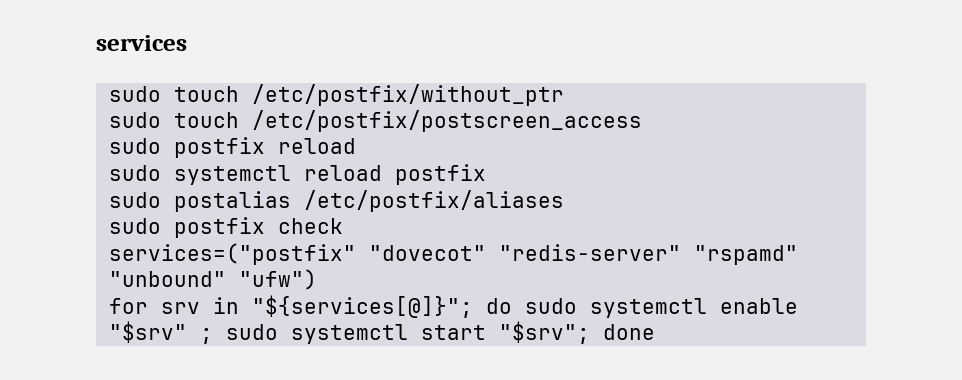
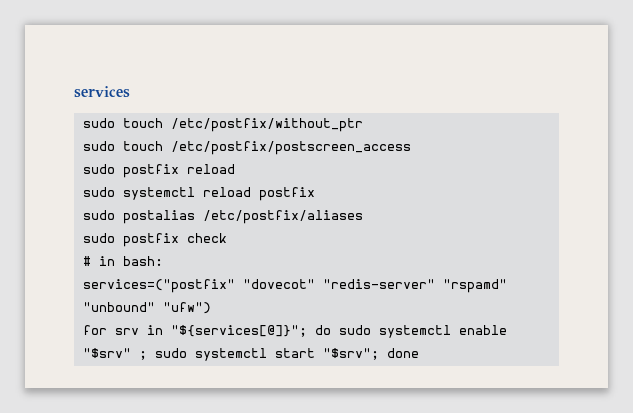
(344, 226) none -> [82,256,163,266] // # in bash:

